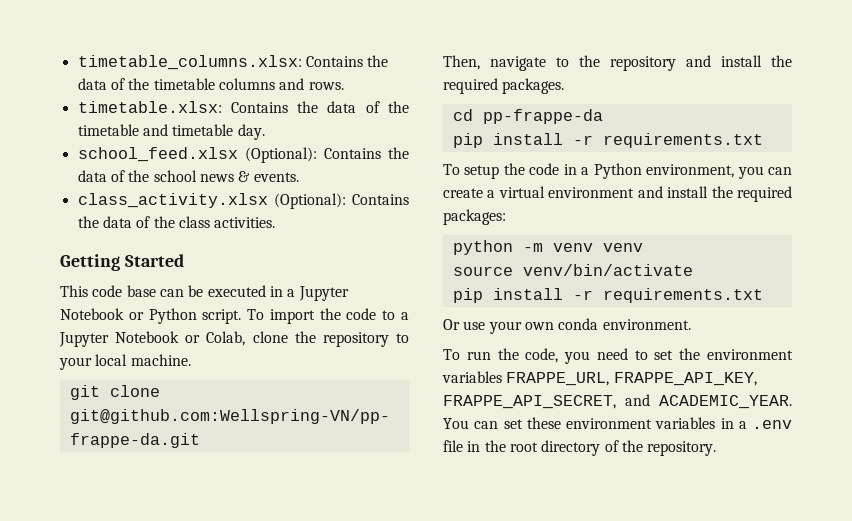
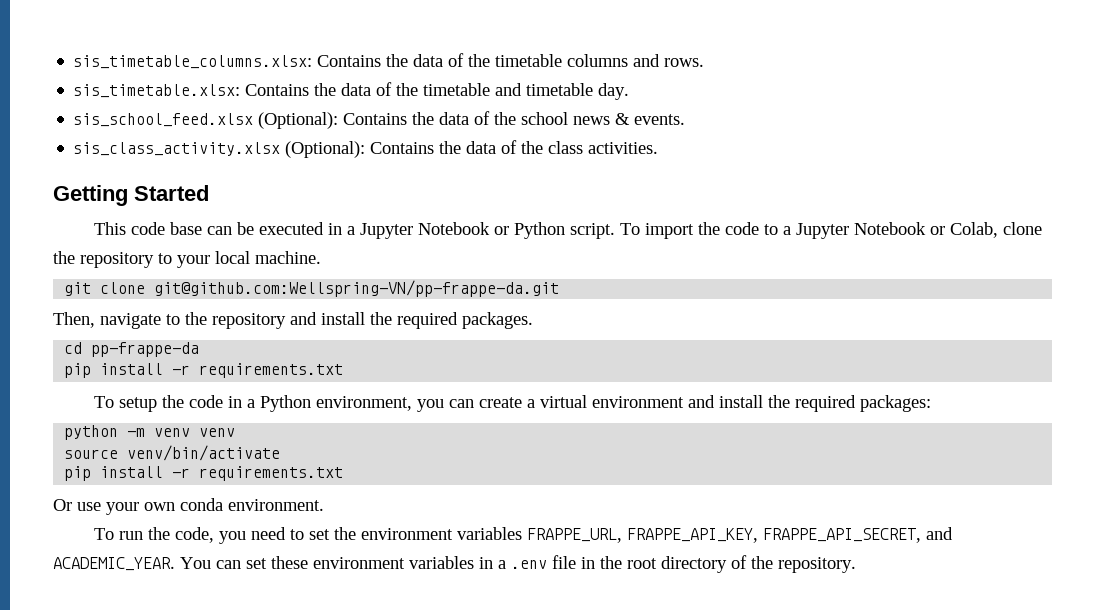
[77,55,302,70] timetable_columns.xlsx: -> [73,55,313,69] sis_timetable_columns.xlsx:
[77,101,222,113] timetable.xlsx: -> [73,84,241,98] sis_timetable.xlsx:
[77,147,238,162] school_feed.xlsx -> [73,113,254,127] sis_school_feed.xlsx
[77,193,268,208] class_activity.xlsx -> [73,142,281,156] sis_class_activity.xlsx

